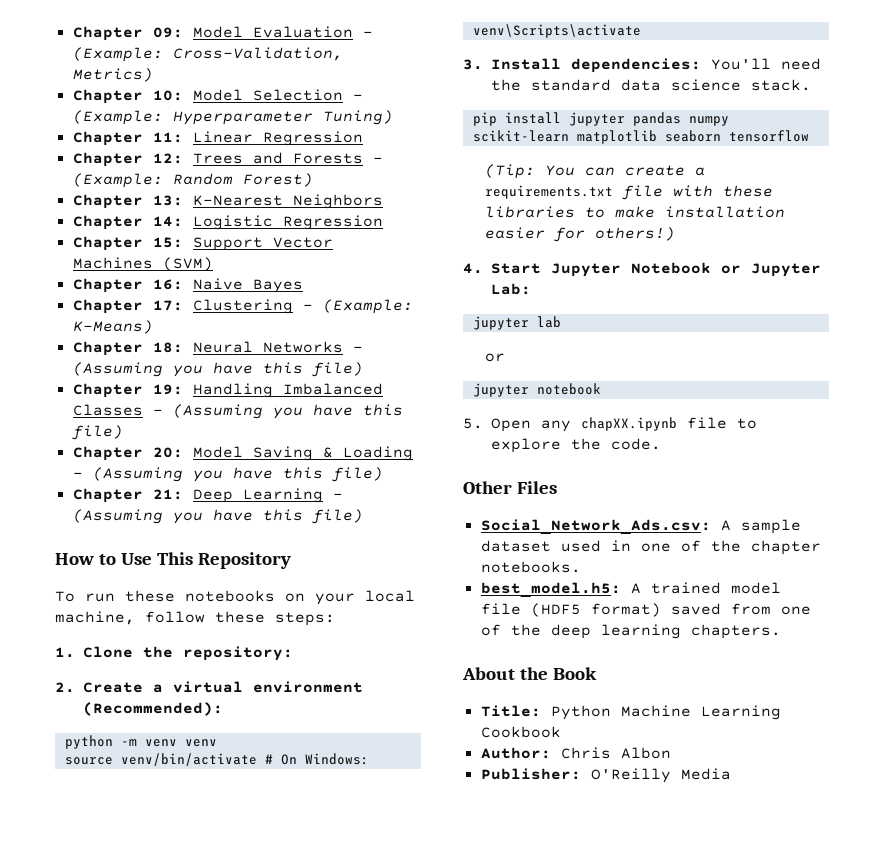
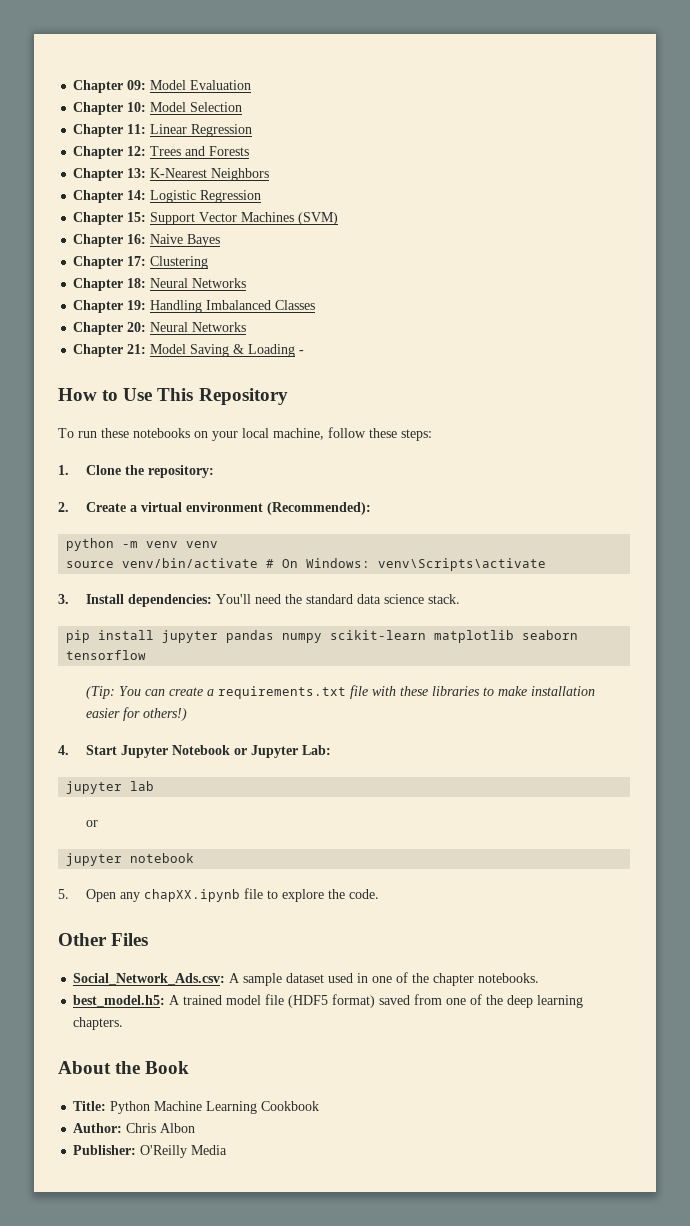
[362,31,373,37] [72,47,343,62] [72,68,153,82] - (Example: Cross-Validation, Metrics) -> (252, 85) none
[352,94,363,100] [72,110,393,125] - (Example: Hyperparameter Tuning) -> (243, 107) none
[372,157,383,163] [72,173,313,188] - (Example: Random Forest) -> (250, 151) none
[302,299,413,314] [72,320,153,334] - (Example: K-Means) -> (209, 262) none
[352,346,363,352] [72,362,363,377] - (Assuming you have this file) -> (247, 283) none
[152,404,403,419] [71,425,123,440] [72,446,183,461] - (Assuming you have this file) // Chapter 20: -> [73,322,247,335] [73,344,147,357] // Chapter 20: Neural Networks // Chapter 21:
[92,467,383,482] [72,488,343,503] [72,509,363,524] (Assuming you have this file) // Chapter 21: Deep Learning - (Assuming you have this file) -> (305, 352) none

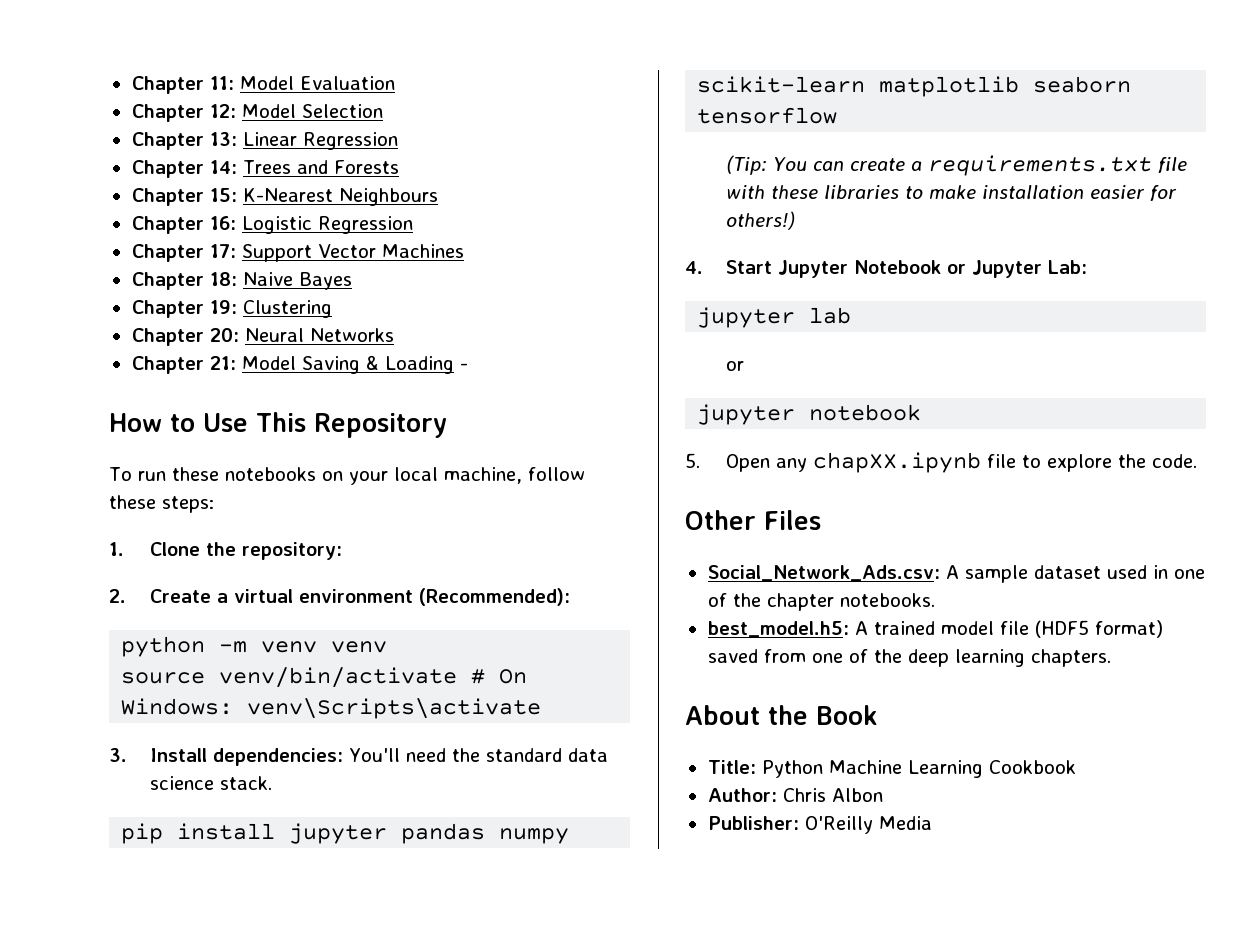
[73,80,147,93] Chapter 09: -> [131,76,234,94] Chapter 11:
[127,102,147,112] 10: -> [209,104,236,118] 12:
[127,124,147,134] 11: -> [209,132,237,146] 13:
[127,146,147,156] 12: -> [209,160,237,174] 14:
[127,168,270,181] [73,190,147,203] 13: K-Nearest Neighbors // Chapter 14: -> [209,188,438,206] [131,216,236,234] 15: K-Nearest Neighbours // Chapter 16:
[127,212,147,222] 15: -> [209,244,236,258] 17:
[298,212,339,225] [73,234,147,247] (SVM) // Chapter 16: -> [131,272,237,290] // Chapter 18:
[127,256,147,266] 17: -> [209,300,237,314] 19:
[73,278,247,291] [73,300,316,313] // Chapter 18: Neural Networks // Chapter 19: Handling Imbalanced Classes -> (332, 309) none

